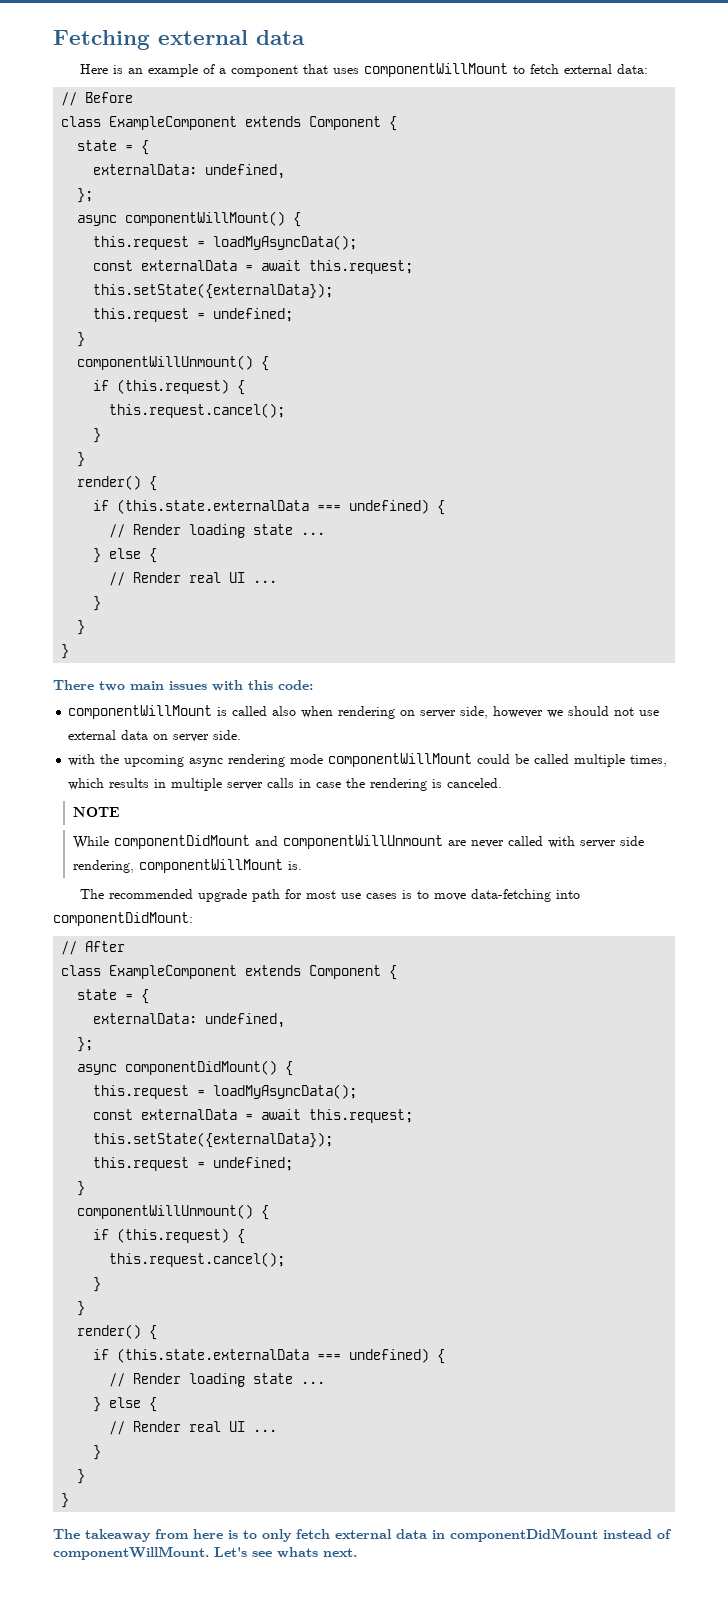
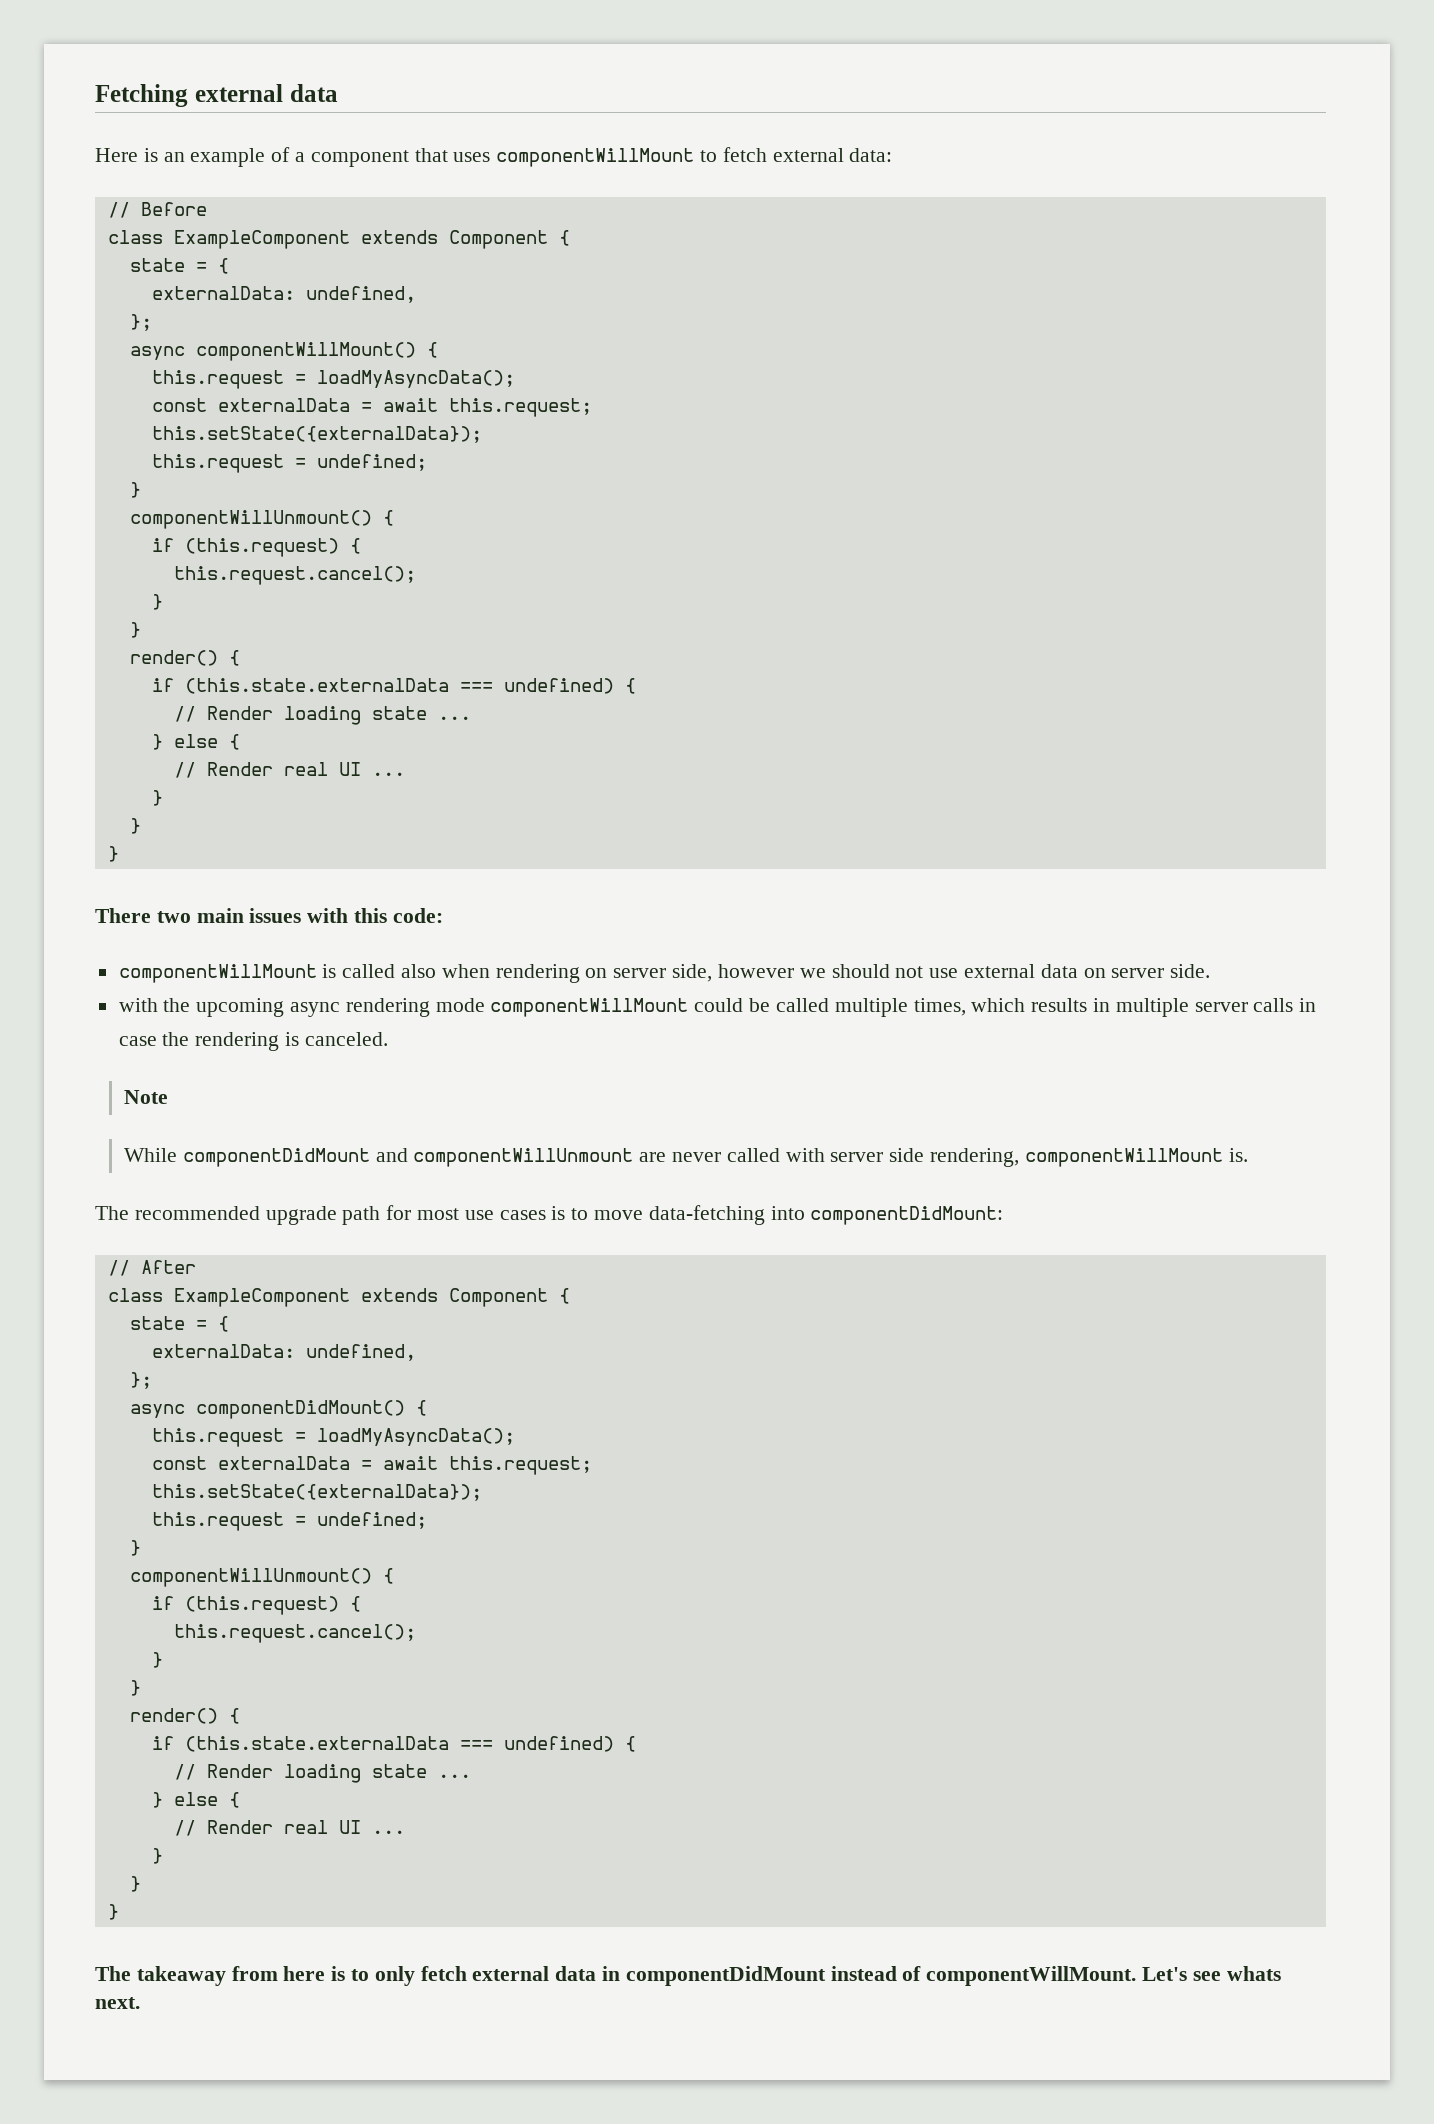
[73,807,121,817] NOTE -> [124,1090,169,1104] Note

